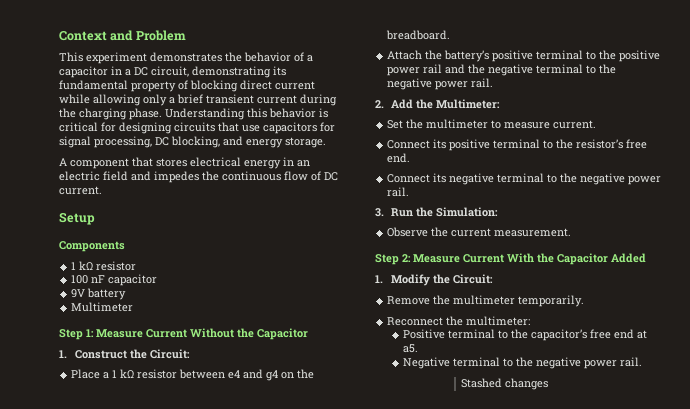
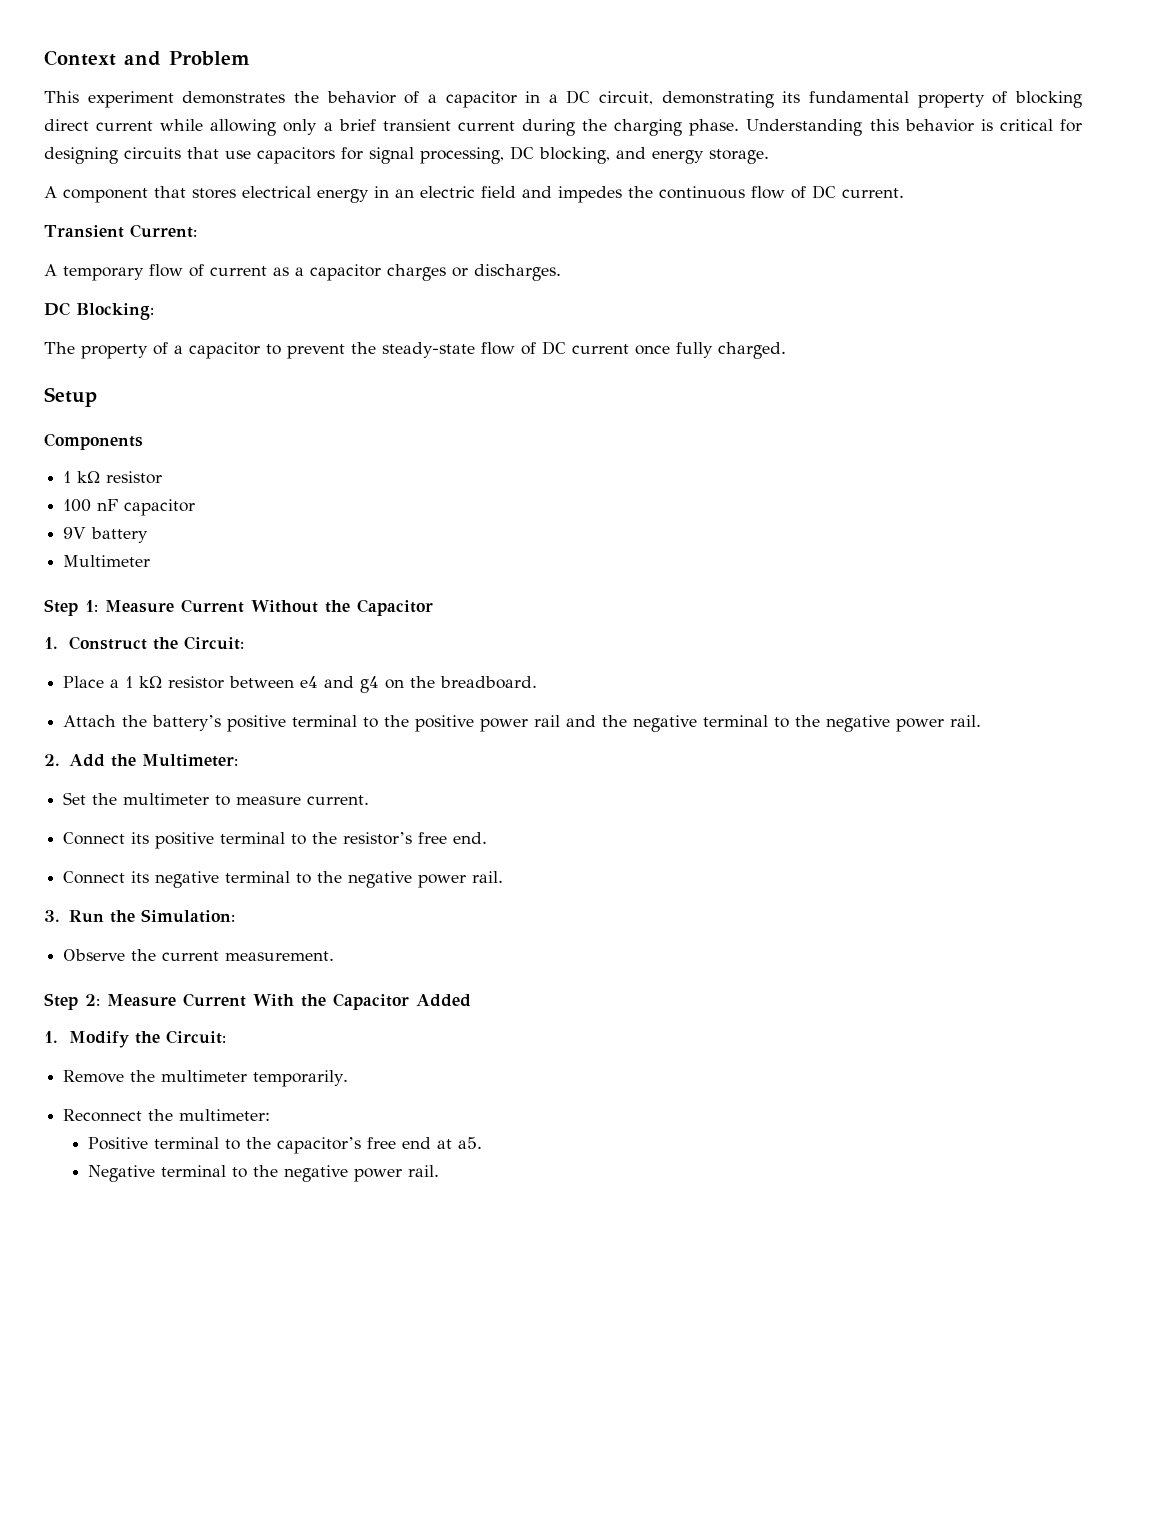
(102, 190) none -> [44,224,197,238] [44,264,561,281] [44,302,154,320] [44,341,786,359] // Transient Current: // A temporary flow of current as a capacitor charges or discharges. // DC Blocking: // The property of a capacitor to prevent the steady-state flow of DC current once fully charged.
[461,378,549,390] // Stashed changes -> (440, 1171) none

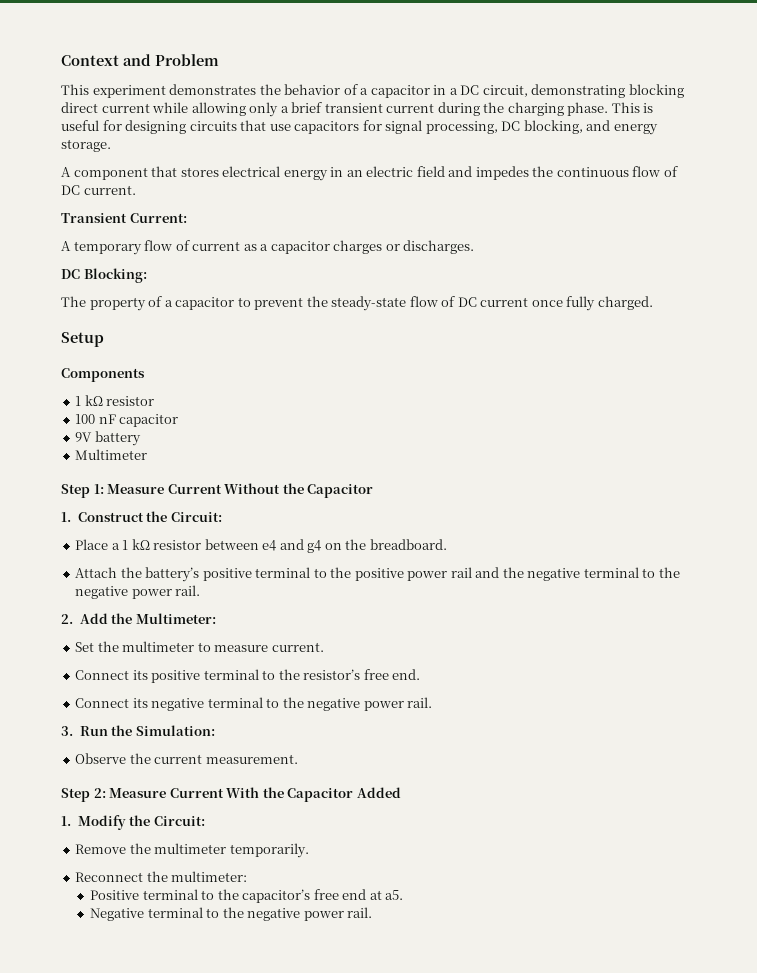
[782,91,1008,108] its fundamental property of -> (626, 91) none
[746,119,1053,136] Understanding this behavior is critical -> [611,102,654,113] [61,120,99,131] This is useful

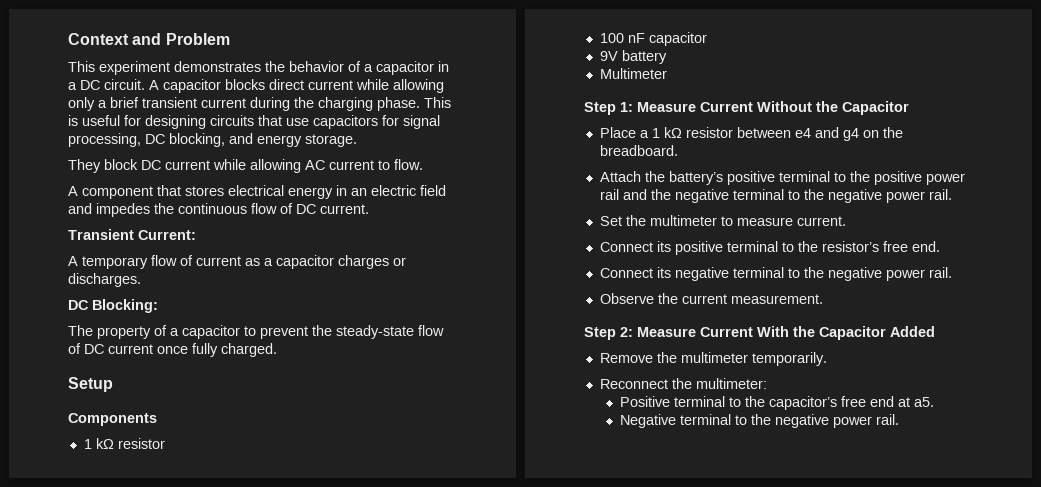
[482,84,684,98] circuit, demonstrating blocking -> [104,79,265,93] circuit. A capacitor blocks
(111, 145) none -> [68,159,423,173] // They block DC current while allowing AC current to flow.
[61,511,222,522] // 1. Construct the Circuit: -> (909, 108) none
[61,613,216,624] // 2. Add the Multimeter: -> (952, 194) none
[61,725,215,736] // 3. Run the Simulation: -> (952, 272) none
[61,815,205,830] // 1. Modify the Circuit: -> (935, 331) none

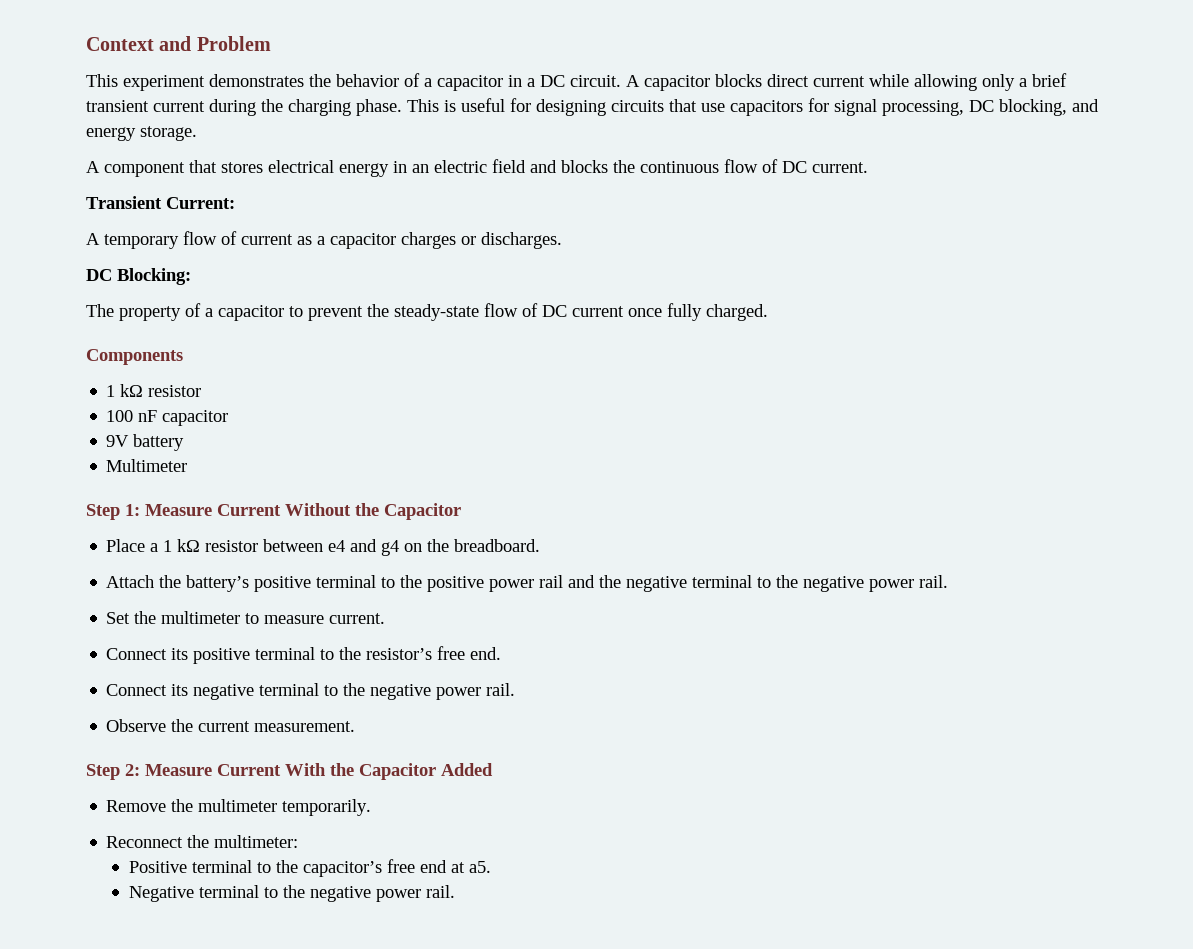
[68,159,423,173] // They block DC current while allowing AC current to flow. -> (197, 133) none
[96,203,150,217] impedes -> [561,160,608,173] blocks
[68,377,113,392] // Setup -> (768, 312) none

